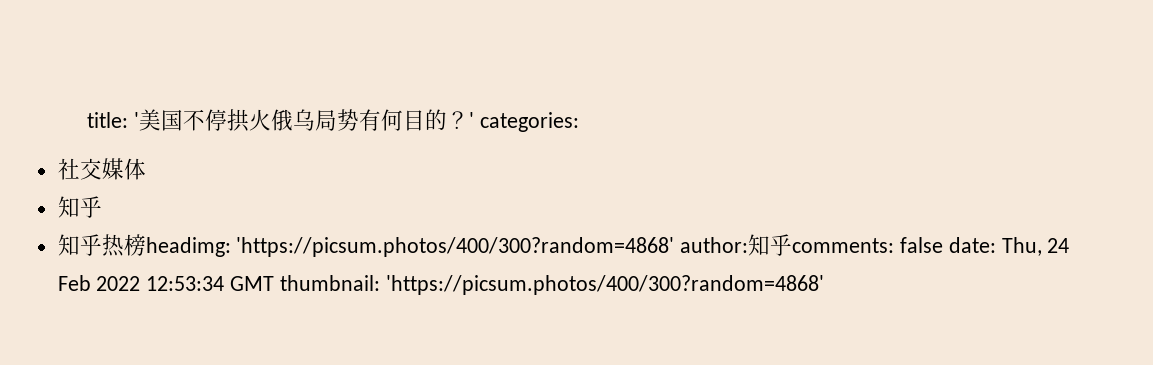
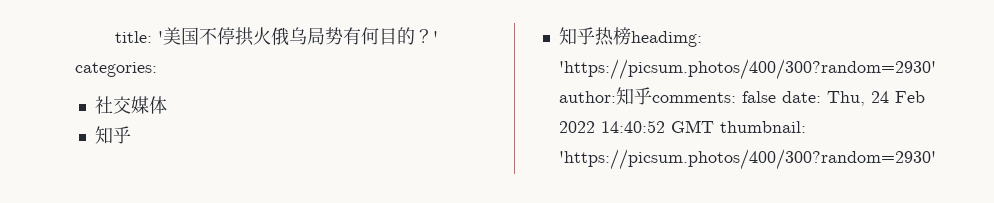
[236,237,675,257] 'https://picsum.photos/400/300?random=4868' -> [558,59,936,80] 'https://picsum.photos/400/300?random=2930'
[146,276,225,291] 12:53:34 -> [600,120,665,133] 14:40:52
[385,275,824,295] 'https://picsum.photos/400/300?random=4868' -> [558,149,936,170] 'https://picsum.photos/400/300?random=2930'

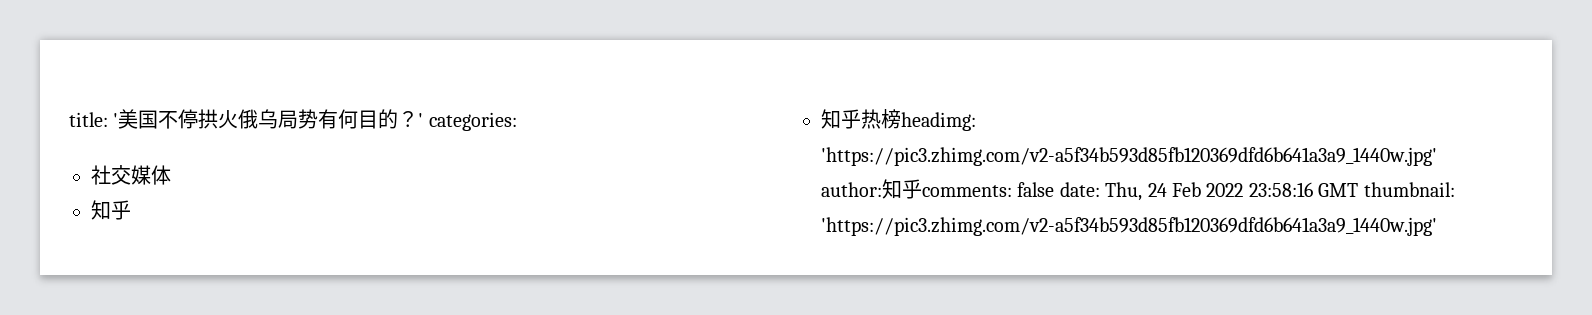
[558,59,936,80] 'https://picsum.photos/400/300?random=2930' -> [821,147,1437,166] 'https://pic3.zhimg.com/v2-a5f34b593d85fb120369dfd6b641a3a9_1440w.jpg'
[600,120,665,133] 14:40:52 -> [1248,182,1313,197] 23:58:16
[558,149,936,170] 'https://picsum.photos/400/300?random=2930' -> [821,217,1437,236] 'https://pic3.zhimg.com/v2-a5f34b593d85fb120369dfd6b641a3a9_1440w.jpg'

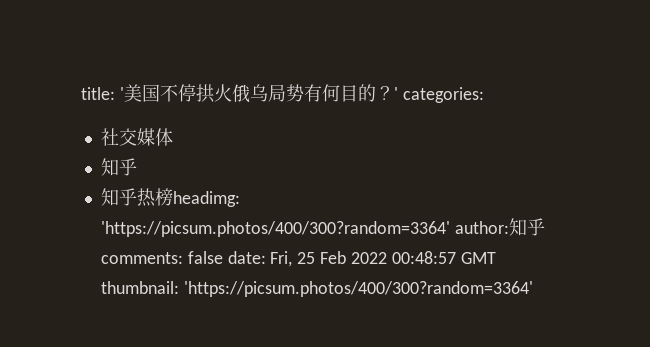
[821,147,1437,166] 'https://pic3.zhimg.com/v2-a5f34b593d85fb120369dfd6b641a3a9_1440w.jpg' -> [100,221,450,237] 'https://picsum.photos/400/300?random=3364'
[1105,182,1167,201] Thu, 24 -> [270,251,316,267] Fri, 25
[1248,182,1313,197] 23:58:16 -> [391,251,456,264] 00:48:57
[821,217,1437,236] 'https://pic3.zhimg.com/v2-a5f34b593d85fb120369dfd6b641a3a9_1440w.jpg' -> [183,281,533,297] 'https://picsum.photos/400/300?random=3364'

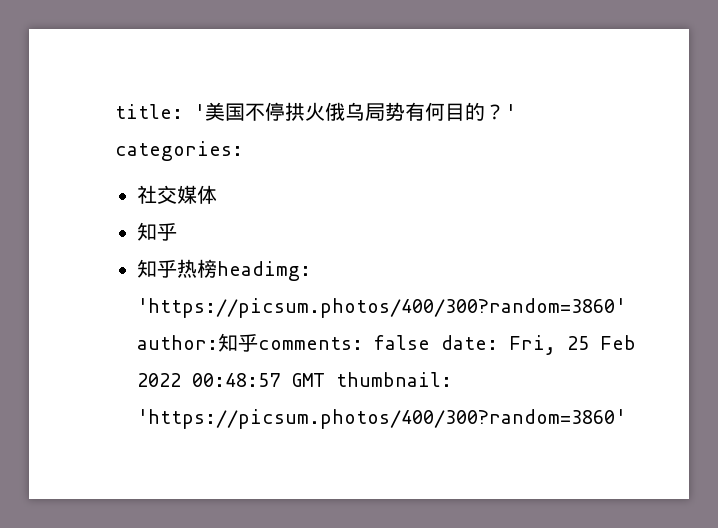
[100,221,450,237] 'https://picsum.photos/400/300?random=3364' -> [137,298,626,318] 'https://picsum.photos/400/300?random=3860'
[183,281,533,297] 'https://picsum.photos/400/300?random=3364' -> [137,409,626,429] 'https://picsum.photos/400/300?random=3860'

